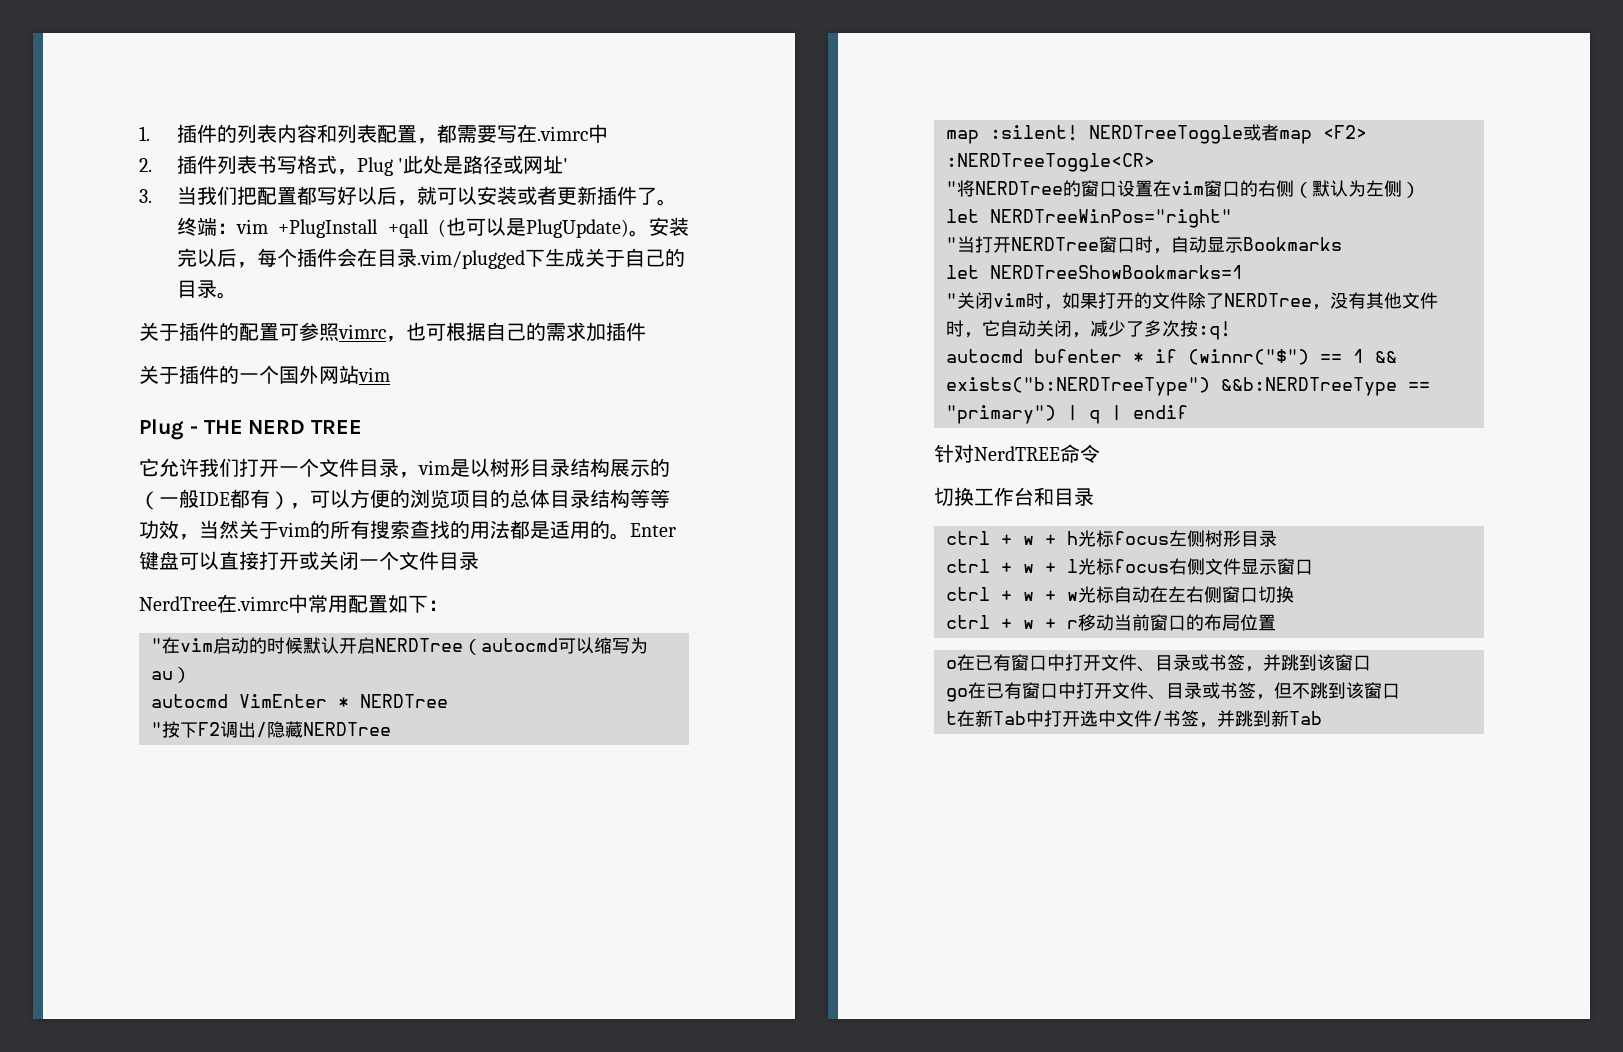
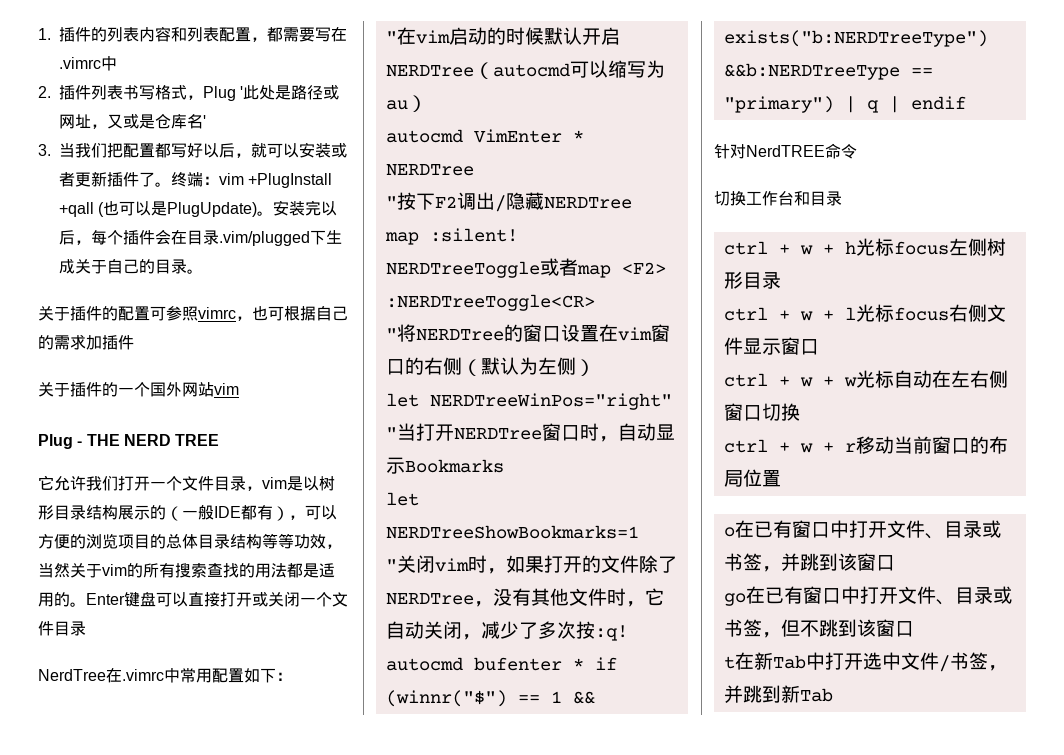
(564, 165) none -> [91,114,203,129] ，又或是仓库名

